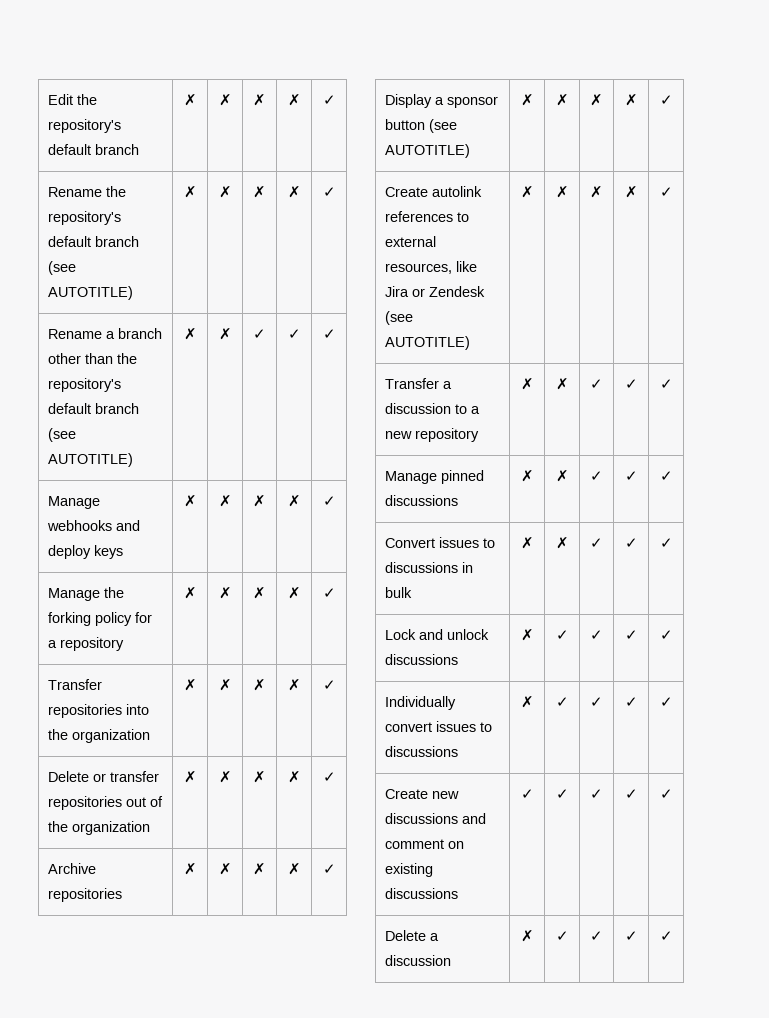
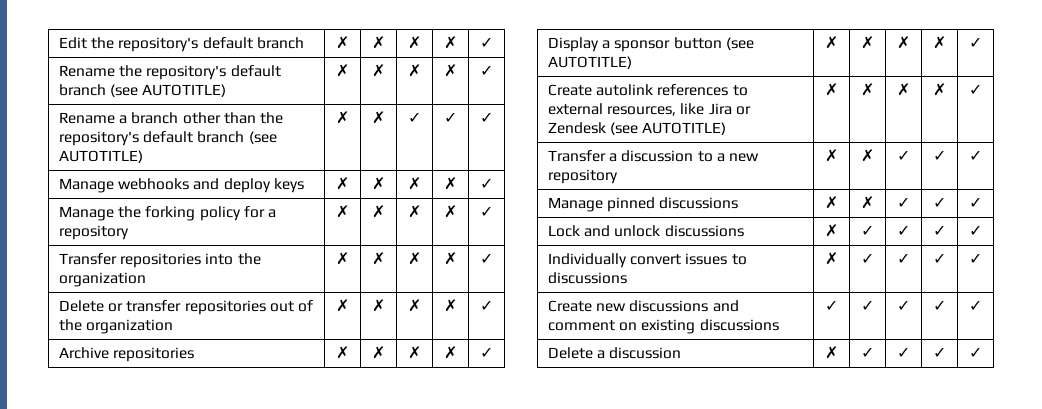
[385,537,496,548] [385,562,474,573] [385,587,413,598] [520,537,534,549] [555,537,569,549] [590,538,603,548] [624,538,638,548] [659,538,673,548] // Convert issues to discussions in bulk | ✗ | ✗ | ✓ | ✓ | ✓ -> (982, 202) none

